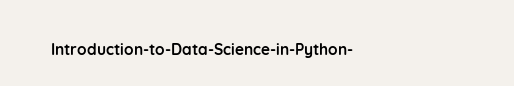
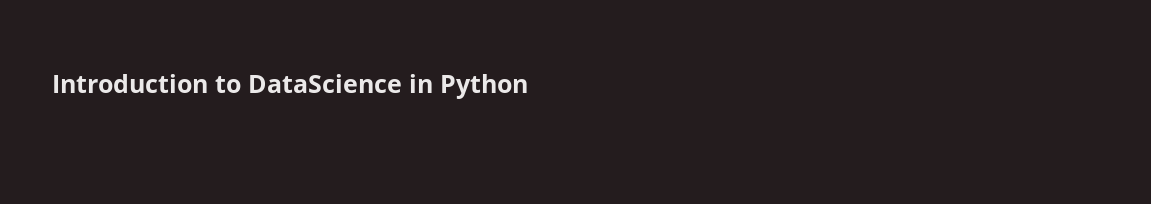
[51,43,353,58] Introduction-to-Data-Science-in-Python- -> [52,74,528,99] Introduction to DataScience in Python

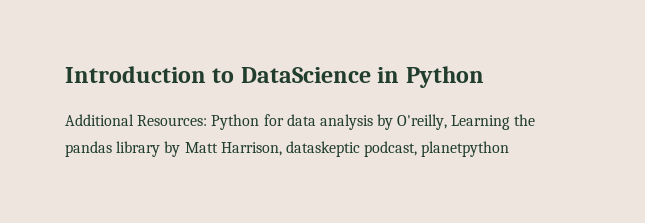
(528, 86) none -> [65,114,535,130] [65,141,510,157] // Additional Resources: Python for data analysis by O'reilly, Learning the pandas library by Matt Harrison, dataskeptic podcast, planetpython

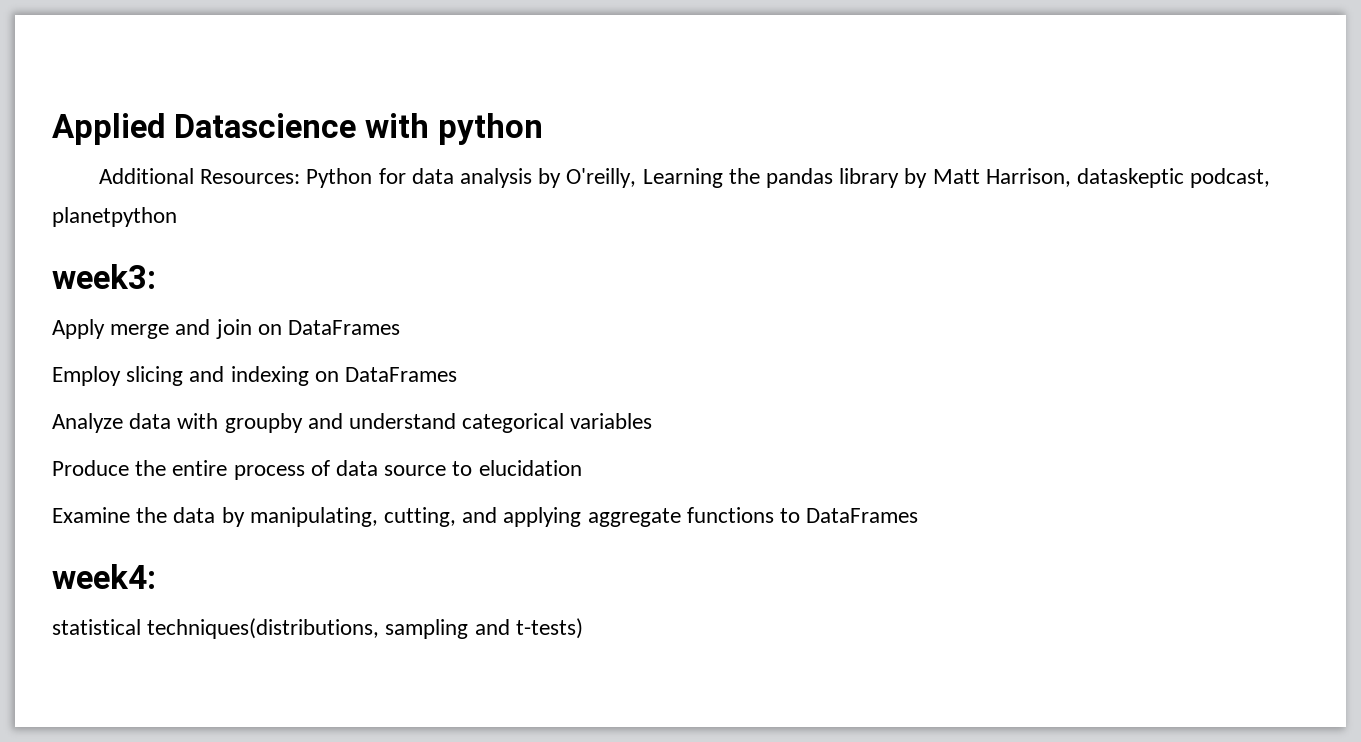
[65,66,484,88] Introduction to DataScience in Python -> [52,113,543,145] Applied Datascience with python
(510, 149) none -> [52,264,156,289] [52,319,401,339] [52,366,458,386] [52,413,653,433] [52,460,582,480] [52,507,919,527] [52,564,156,589] [52,618,583,639] // week3: // Apply merge and join on DataFrames // Employ slicing and indexing on DataFrames // Analyze data with groupby and understand categorical variables // Produce the entire process of data source to elucidation // Examine the data by manipulating, cutting, and applying aggregate functions to DataFrames // week4: // statistical techniques(distributions, sampling and t-tests)

